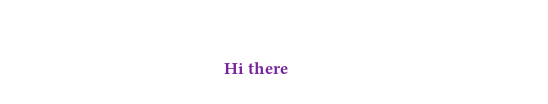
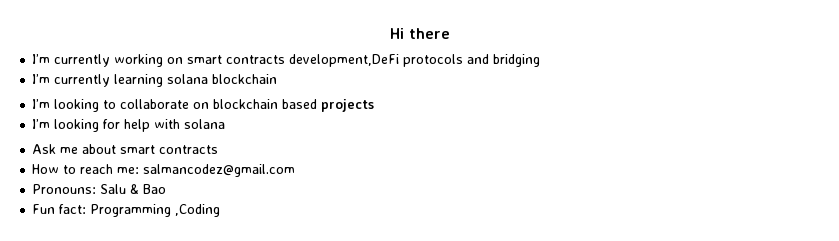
(288, 68) none -> [32,54,541,67] [32,74,278,87] [32,99,375,112] [32,119,226,132] [32,144,219,154] [32,164,296,177] [32,184,167,194] [32,204,221,217] // I’m currently working on smart contracts development,DeFi protocols and bridging // I’m currently learning solana blockchain // I’m looking to collaborate on blockchain based projects // I’m looking for help with solana // Ask me about smart contracts // How to reach me: salmancodez@gmail.com // Pronouns: Salu & Bao // Fun fact: Programming ,Coding

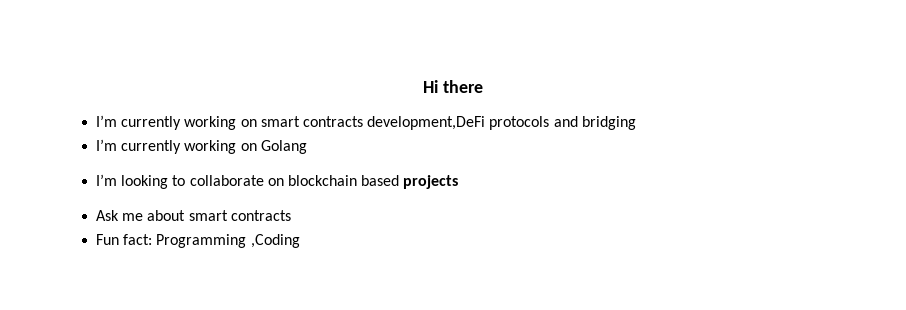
[114,74,278,87] learning solana blockchain -> [184,140,307,154] working on Golang
[32,119,226,132] // I’m looking for help with solana -> (459, 182) none
[32,164,296,177] [32,184,167,194] // How to reach me: salmancodez@gmail.com // Pronouns: Salu & Bao -> (291, 215) none

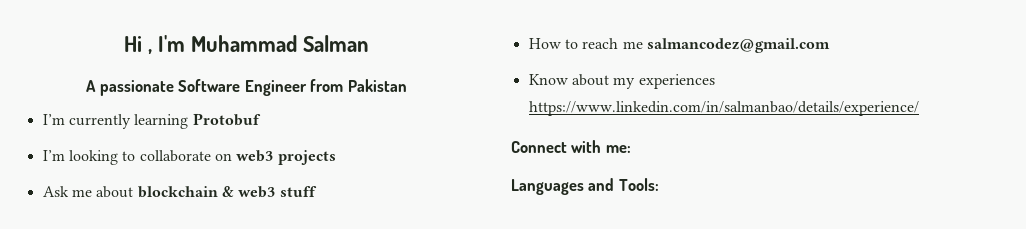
[442,80,483,93] [96,115,636,130] [96,139,307,154] there // I’m currently working on smart contracts development,DeFi protocols and bridging // I’m currently working on Golang -> [148,35,369,55] [86,79,407,96] [42,113,261,129] , I'm Muhammad Salman // A passionate Software Engineer from Pakistan // I’m currently learning Protobuf
[287,175,400,186] blockchain based -> [236,150,274,162] web3
[188,210,291,221] [96,234,300,248] smart contracts // Fun fact: Programming ,Coding -> [137,186,317,198] [528,38,830,53] [528,74,715,89] [528,101,919,116] [511,140,631,153] [511,178,659,195] blockchain & web3 stuff // How to reach me salmancodez@gmail.com // Know about my experiences https://www.linkedin.com/in/salmanbao/details/experience/ // Connect with me: // Languages and Tools:

